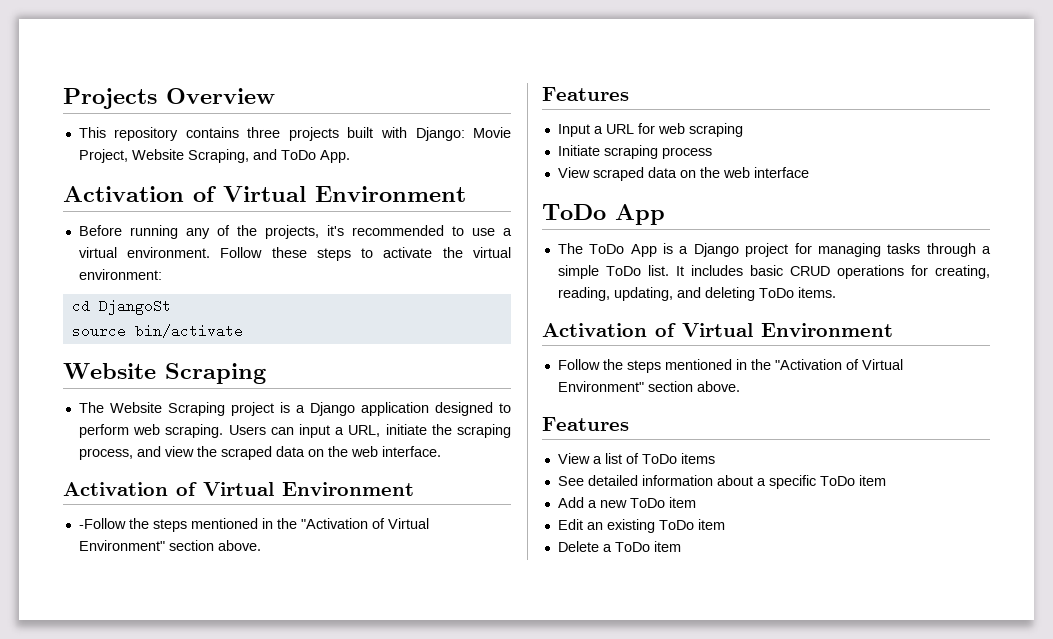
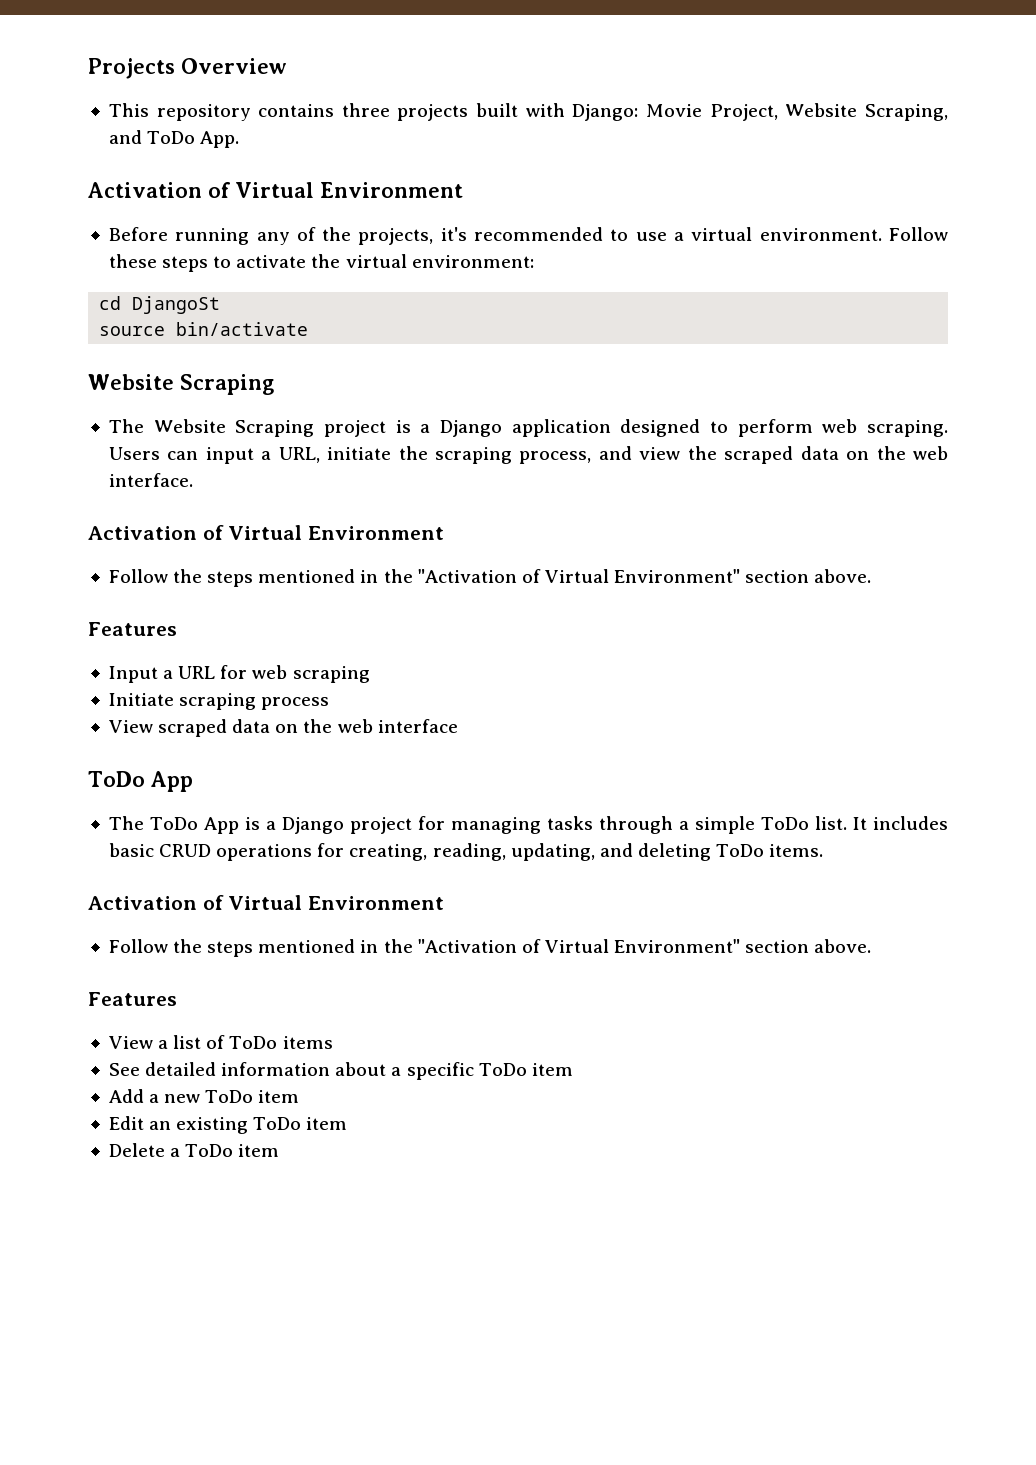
[78,518,126,529] -Follow -> [108,569,168,583] Follow

